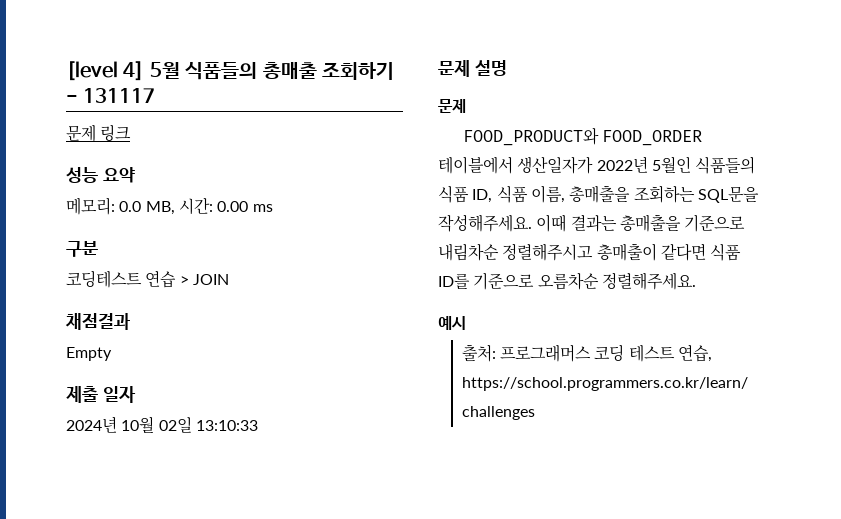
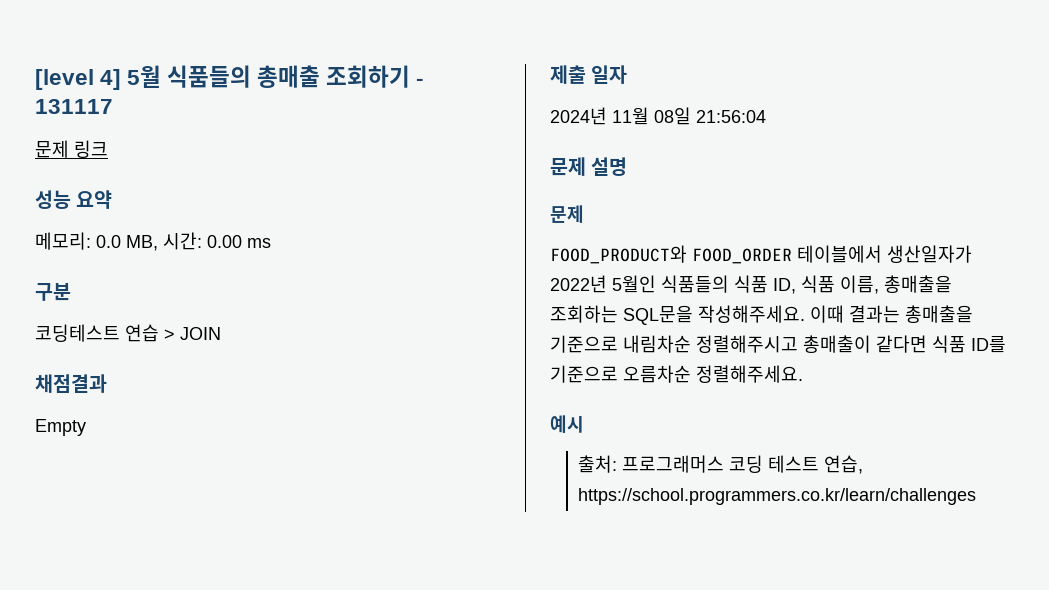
[121,416,258,433] 10월 02일 13:10:33 -> [612,107,766,125] 11월 08일 21:56:04

